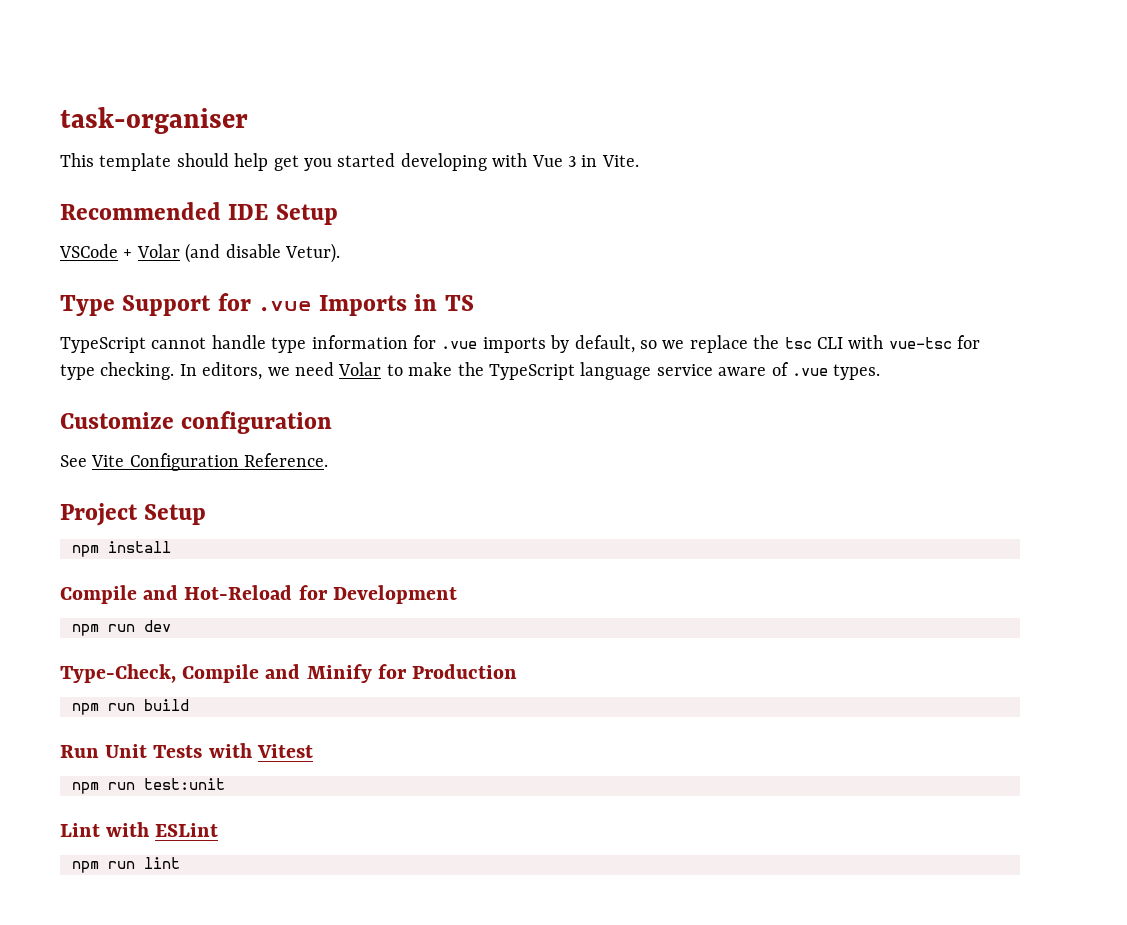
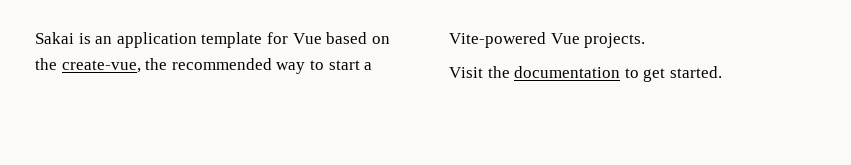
[60,107,248,134] [60,153,639,171] [60,202,338,225] [59,243,340,263] [60,293,474,316] [60,335,981,353] [60,362,881,380] [60,411,333,434] [60,453,329,471] [60,503,207,526] [72,541,171,557] [60,585,457,604] [72,620,171,636] [60,664,518,683] [72,699,189,715] [60,743,313,758] [72,778,225,794] [60,822,219,837] [72,857,180,873] task-organiser // This template should help get you started developing with Vue 3 in Vite. // Recommended IDE Setup // VSCode + Volar (and disable Vetur). // Type Support for .vue Imports in TS // TypeScript cannot handle type information for .vue imports by default, so we replace the tsc CLI with vue-tsc for type checking. In editors, we need Volar to make the TypeScript language service aware of .vue types. // Customize configuration // See Vite Configuration Reference. // Project Setup // npm install // Compile and Hot-Reload for Development // npm run dev // Type-Check, Compile and Minify for Production // npm run build // Run Unit Tests with Vitest // npm run test:unit // Lint with ESLint // npm run lint -> [35,32,390,48] [35,58,373,74] [449,32,646,48] [449,66,722,82] Sakai is an application template for Vue based on the create-vue, the recommended way to start a Vite-powered Vue projects. // Visit the documentation to get started.

